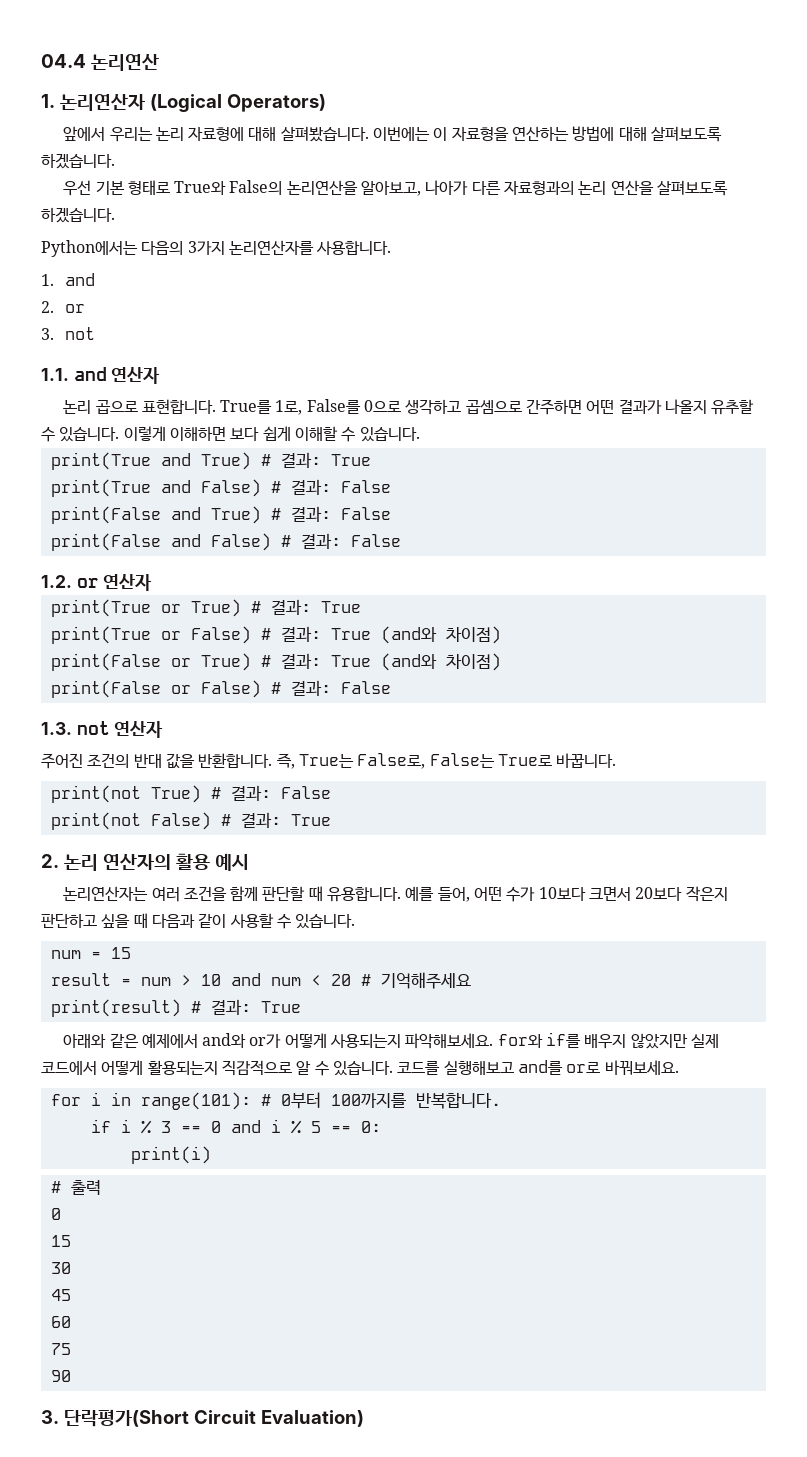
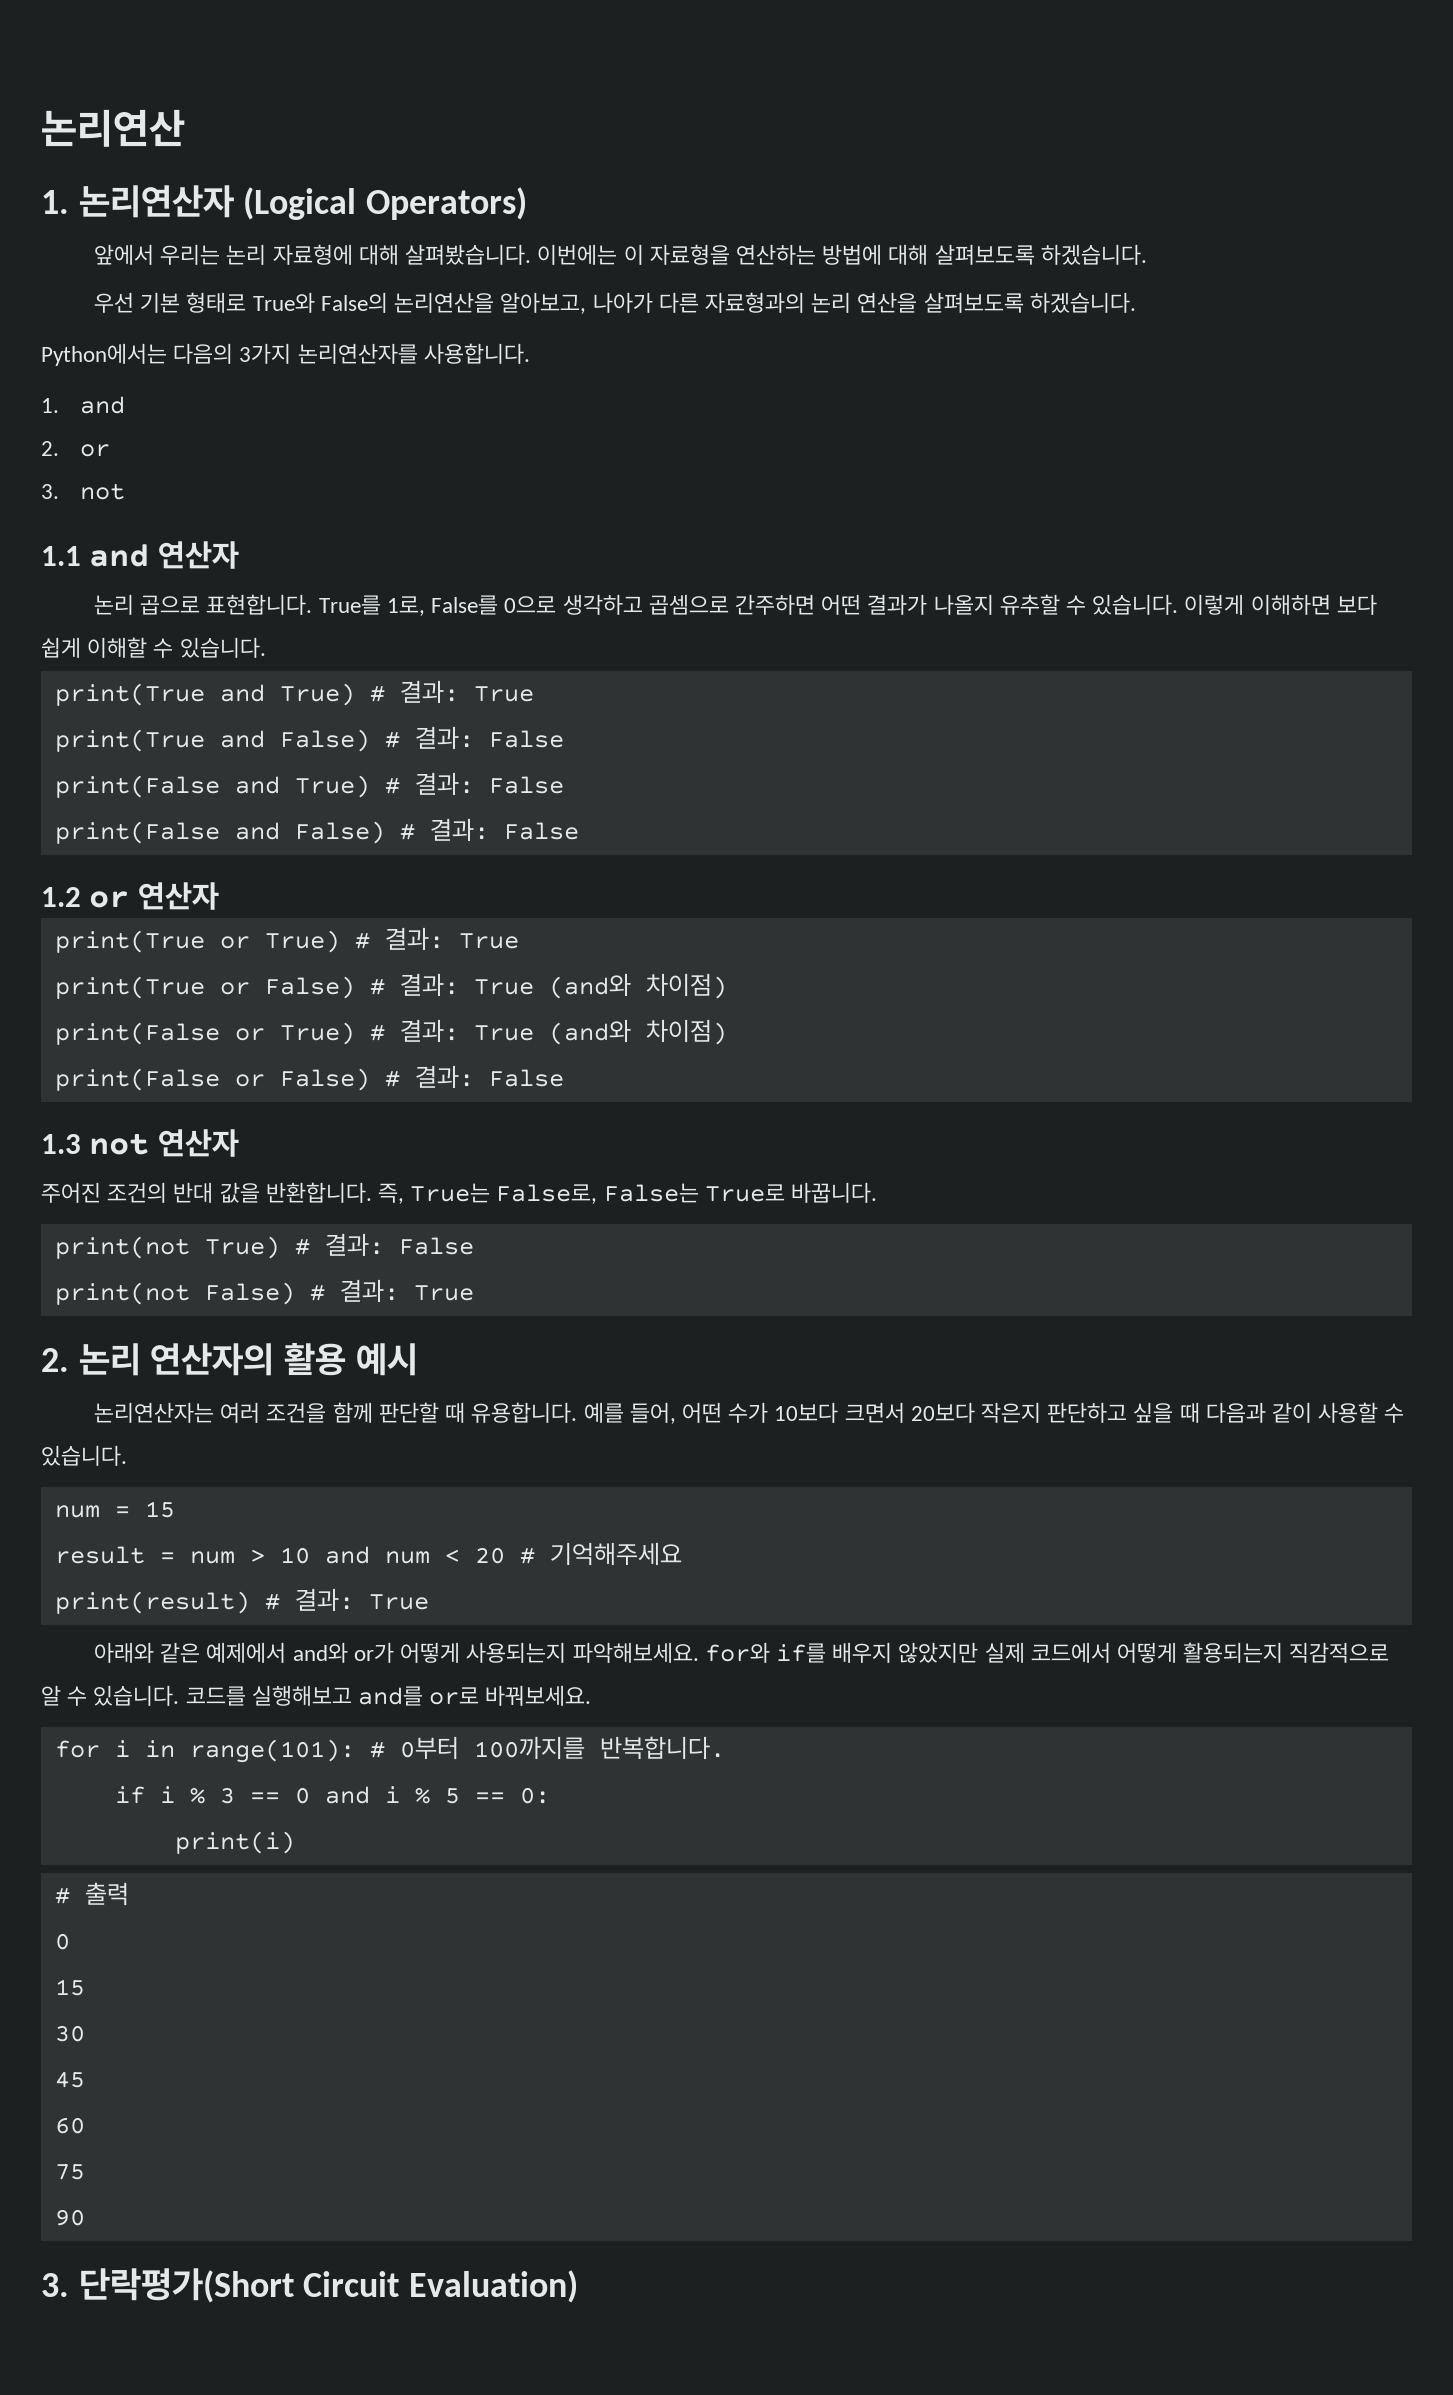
[41,54,86,68] 04.4 -> (41, 128) none
[41,368,69,381] 1.1. -> [41,546,81,566] 1.1
[41,575,72,588] 1.2. -> [41,887,81,907] 1.2
[41,722,72,735] 1.3. -> [41,1134,81,1154] 1.3

